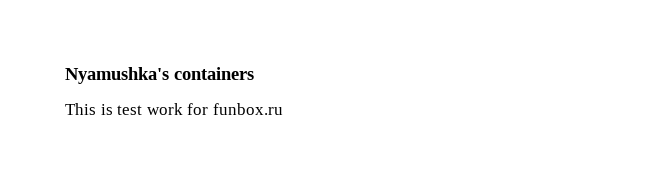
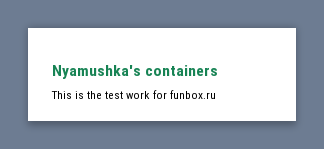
(113, 109) none -> [87,91,103,99] the

